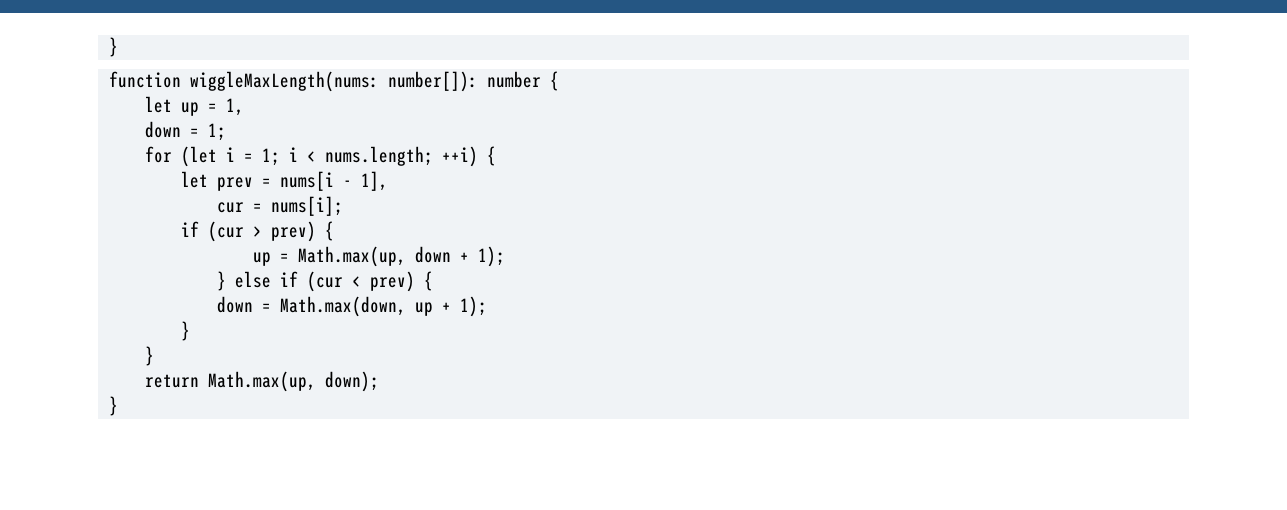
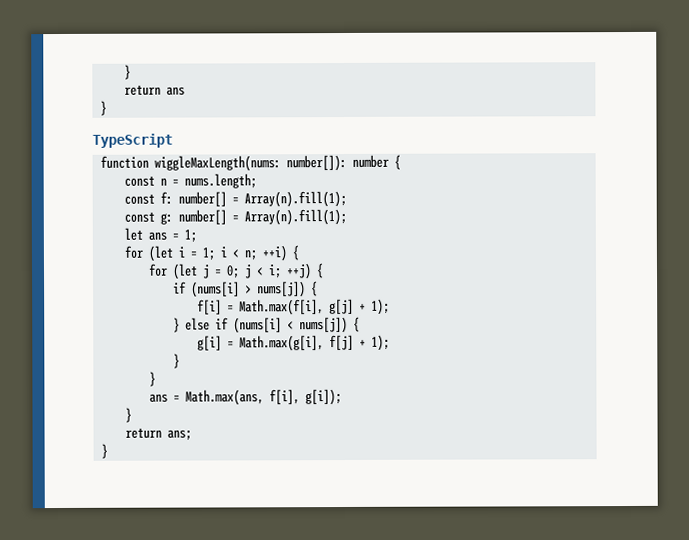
[109,37,119,57] } -> [124,64,132,80] [124,84,186,96] [100,100,108,116] [92,133,173,148] } // return ans // } // TypeScript
[145,96,245,116] [145,121,182,138] let up = 1, // down -> [124,173,258,189] [124,190,348,208] [124,208,348,226] [124,227,168,241] const n = nums.length; // const f: number[] = Array(n).fill(1); // const g: number[] = Array(n).fill(1); // let ans
[325,146,434,166] nums.length; -> [244,249,258,261] n;
[181,171,389,191] [217,196,344,216] [181,221,335,242] [253,246,452,267] let prev = nums[i - 1], // cur = nums[i]; // if (cur > prev) { // up = Math.max(up, down -> [148,263,325,280] [173,281,319,298] [197,298,355,316] for (let j = 0; j < i; ++j) { // if (nums[i] > nums[j]) { // f[i] = Math.max(f[i], g[j]
[307,271,434,292] [217,296,488,317] [181,321,191,341] [145,346,155,366] [145,371,380,392] (cur < prev) { // down = Math.max(down, up + 1); // } // } // return Math.max(up, down); -> [233,316,361,334] [197,334,391,352] [173,353,181,369] [149,371,157,387] [149,389,343,406] [125,407,133,423] [125,427,193,441] (nums[i] < nums[j]) { // g[i] = Math.max(g[i], f[j] + 1); // } // } // ans = Math.max(ans, f[i], g[i]); // } // return ans;

